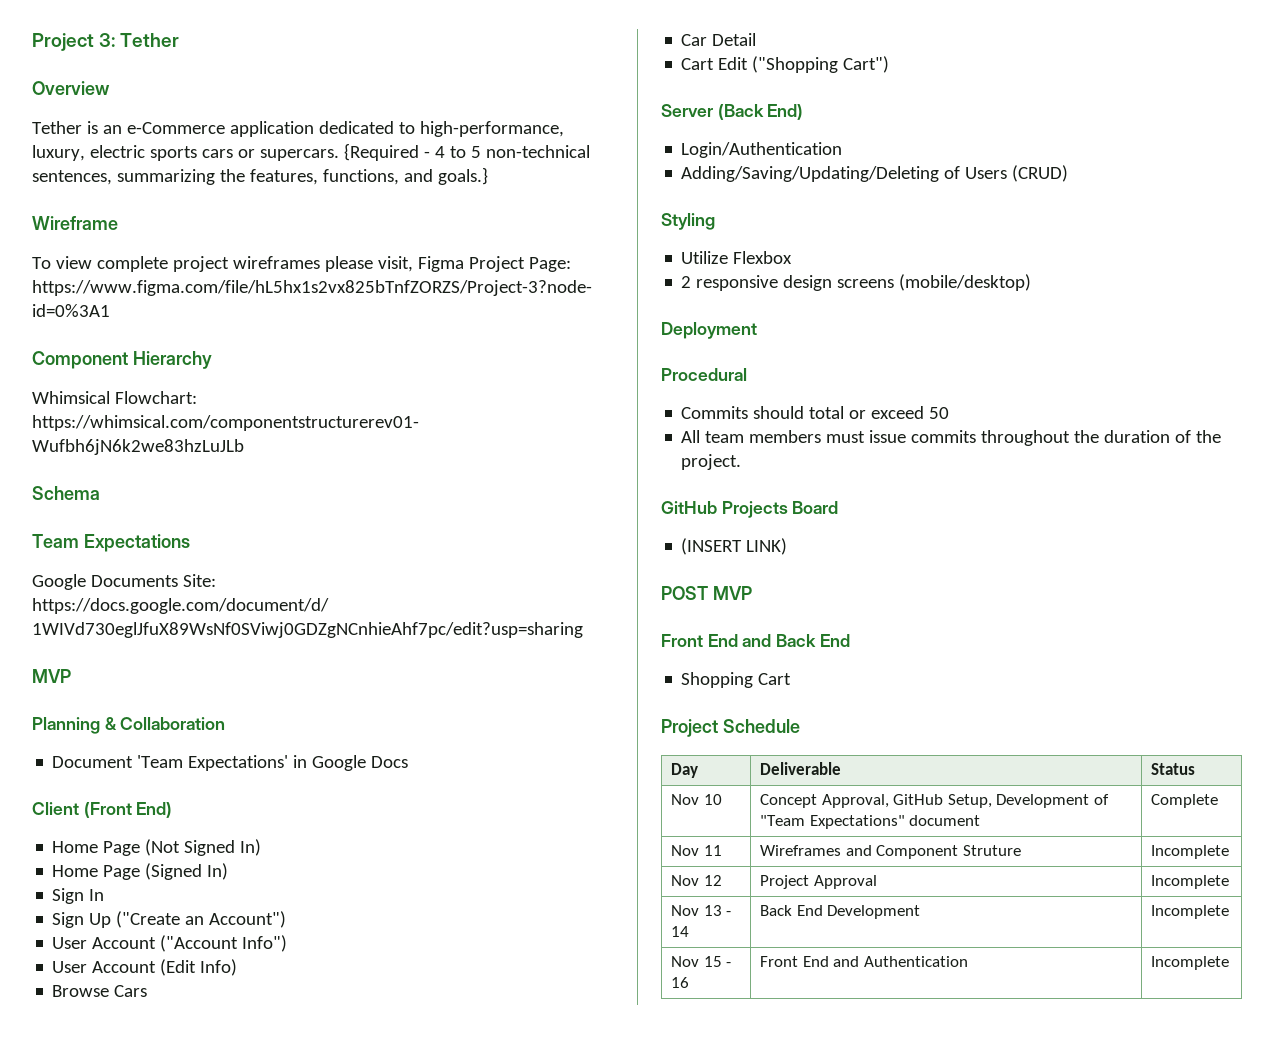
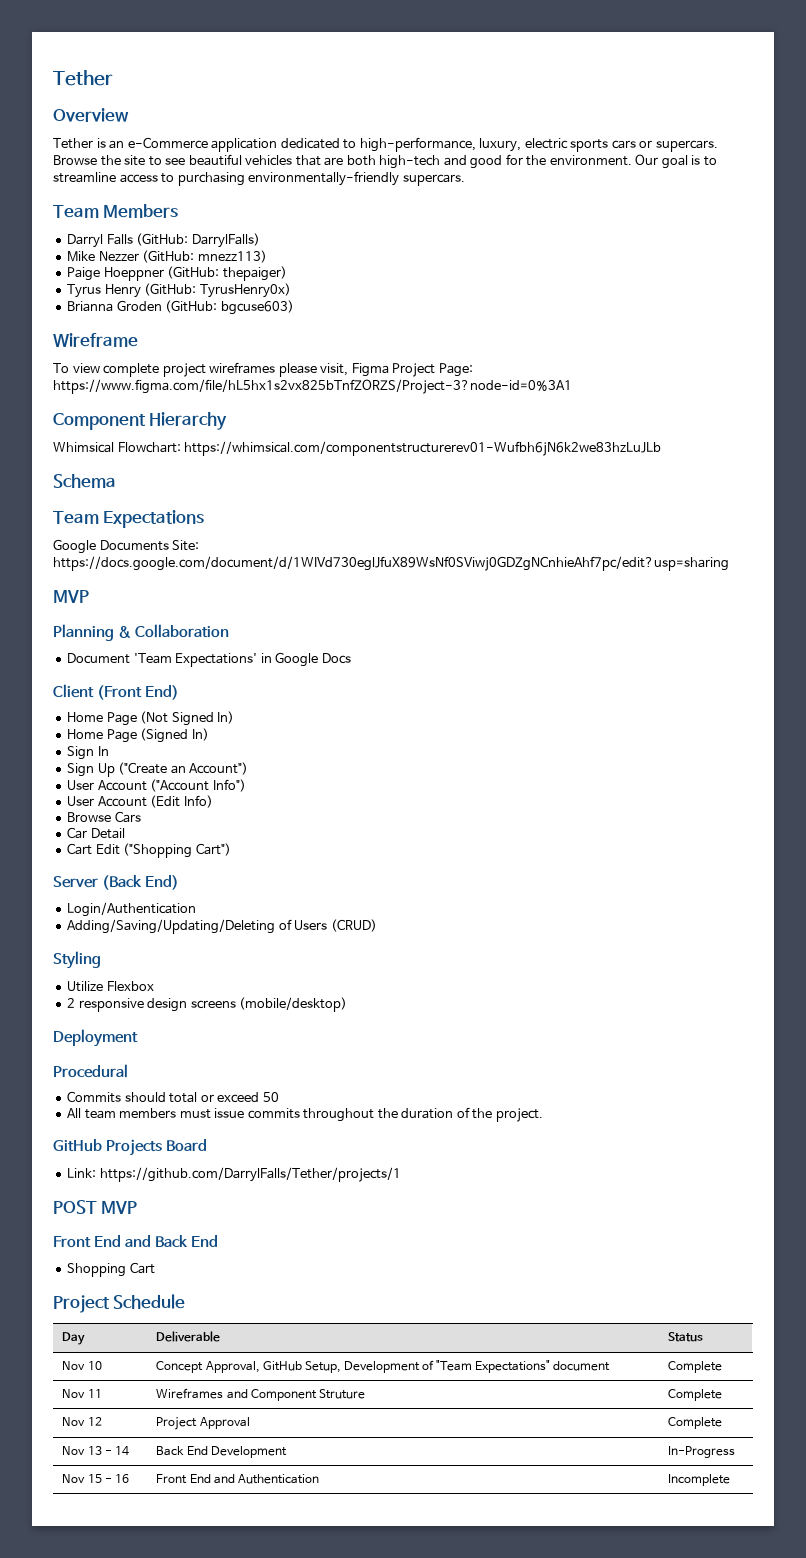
[32,33,116,51] Project 3: -> (53, 78) none
[343,143,590,161] [32,167,488,185] {Required - 4 to 5 non-technical sentences, summarizing the features, functions, and goals.} -> [53,154,717,169] [53,171,465,186] [53,204,179,218] [67,233,260,248] [67,250,267,263] [67,266,287,281] [67,283,291,298] [67,300,294,315] Browse the site to see beautiful vehicles that are both high-tech and good for the environment. Our goal is to streamline access to purchasing environmentally-friendly supercars. // Team Members // Darryl Falls (GitHub: DarrylFalls) // Mike Nezzer (GitHub: mnezz113) // Paige Hoeppner (GitHub: thepaiger) // Tyrus Henry (GitHub: TyrusHenry0x) // Brianna Groden (GitHub: bgcuse603)
[681,538,788,555] (INSERT LINK) -> [67,1167,401,1182] Link: https://github.com/DarrylFalls/Tether/projects/1
[1151,845,1230,859] Incomplete -> [668,1389,723,1401] Complete
[1151,875,1230,889] Incomplete -> [668,1417,723,1429] Complete
[1151,905,1230,919] Incomplete -> [668,1446,736,1458] In-Progress

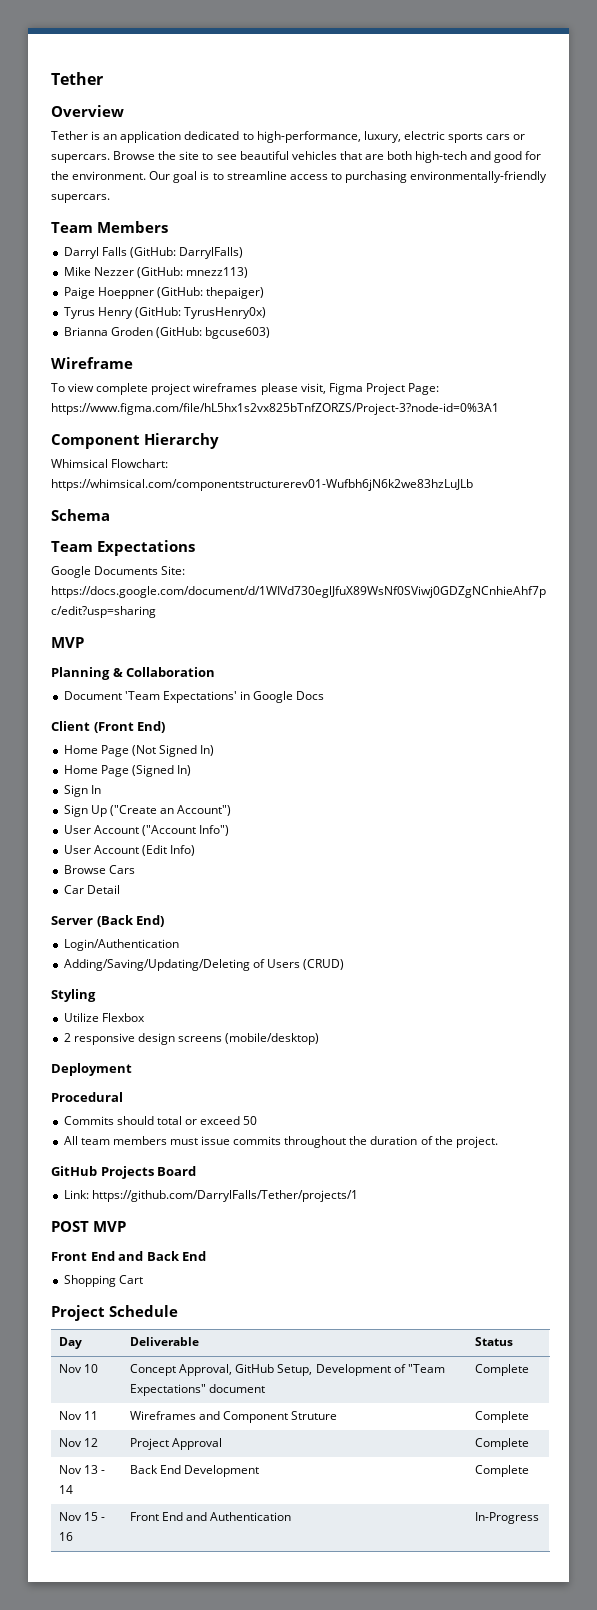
[127,137,208,149] e-Commerce -> (118, 137) none
[67,843,231,858] // Cart Edit ("Shopping Cart") -> (120, 889) none
[668,1446,736,1458] In-Progress -> [475,1465,530,1477] Complete
[668,1474,731,1486] Incomplete -> [475,1512,540,1524] In-Progress

